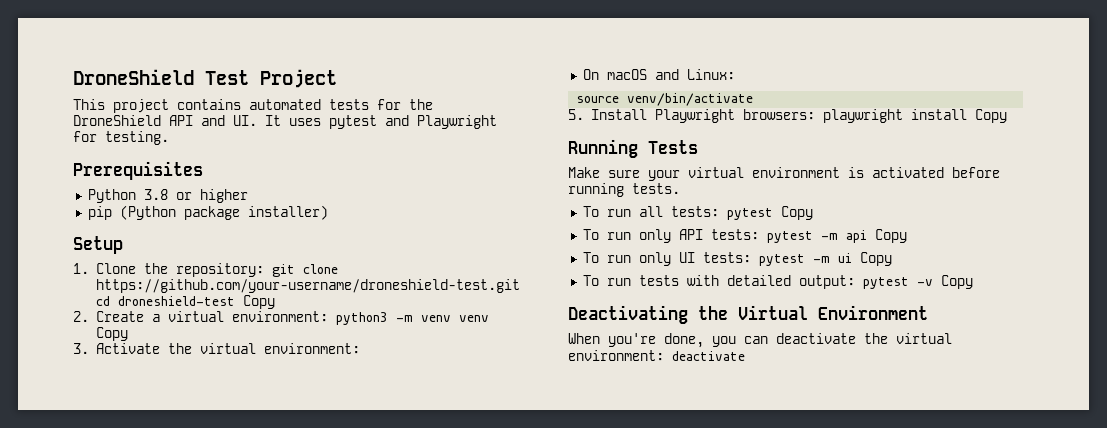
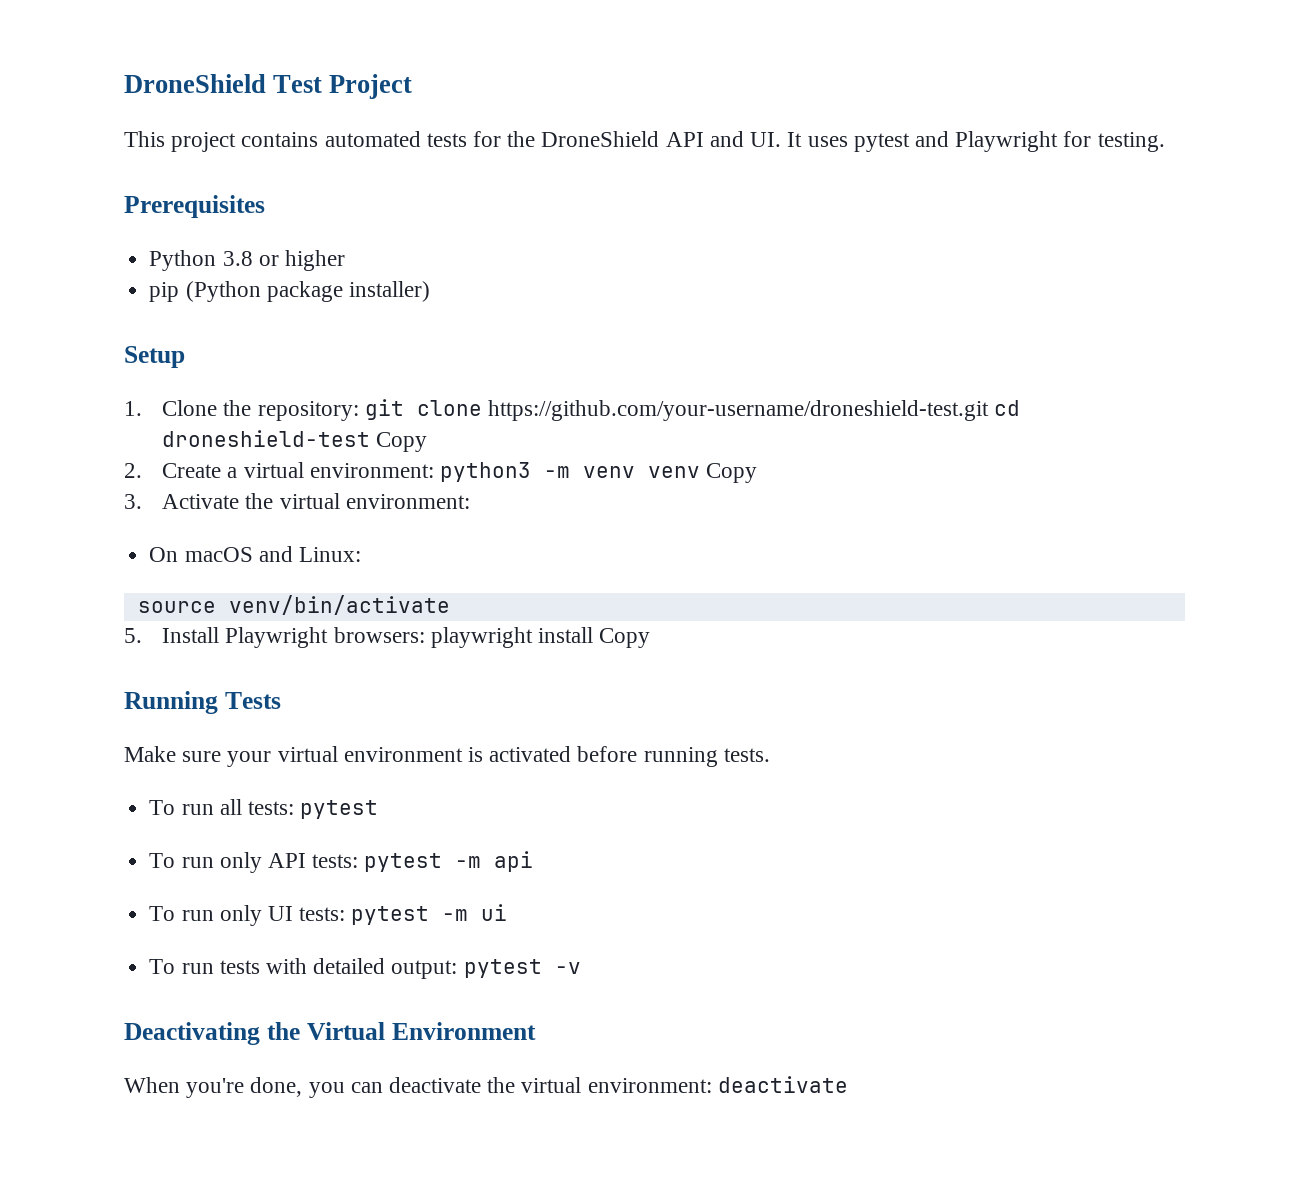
[780,206,813,220] Copy -> (379, 809) none
[874,229,907,243] Copy -> (534, 861) none
[859,252,892,266] Copy -> (508, 912) none
[940,275,973,289] Copy -> (581, 968) none

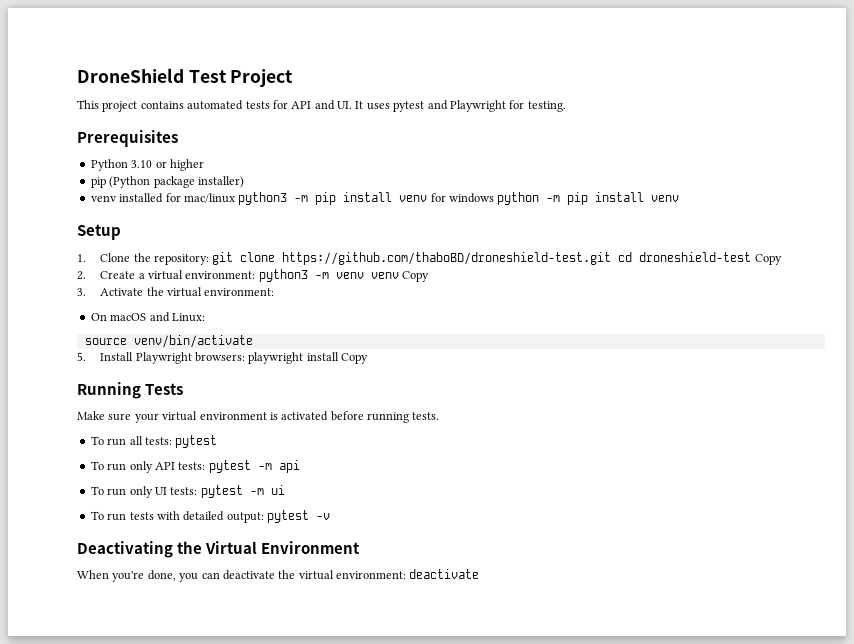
[507,131,660,147] the DroneShield -> (288, 104) none
[222,251,253,266] 3.8 -> [131,160,153,168] 3.10
(430, 291) none -> [90,192,680,205] // venv installed for mac/linux python3 -m pip install venv for windows python -m pip install venv
[488,400,990,421] https://github.com/your-username/droneshield-test.git -> [282,252,612,265] https://github.com/thaboBD/droneshield-test.git

